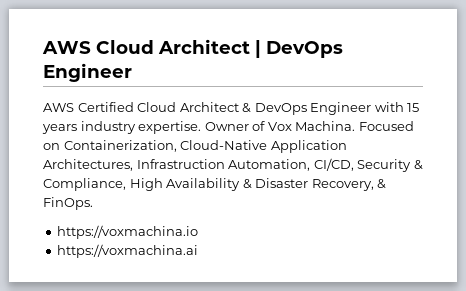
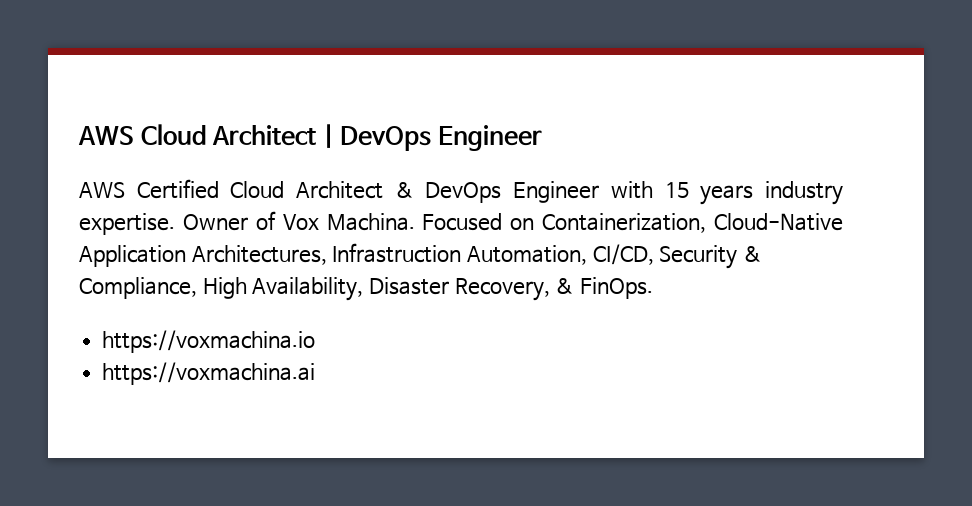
[166,178,252,191] Availability & -> [252,277,364,301] Availability,

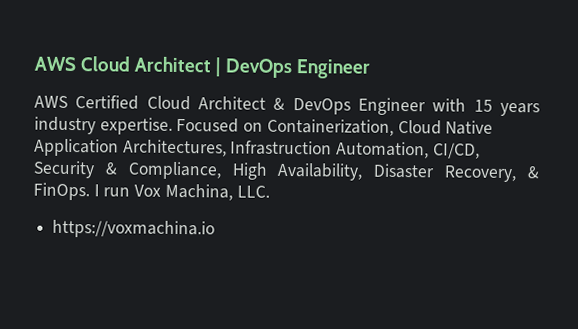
[182,211,415,231] Owner of Vox Machina. -> (173, 126) none
[714,213,844,231] Cloud-Native -> [397,119,494,135] Cloud Native
(653, 288) none -> [93,183,270,201] I run Vox Machina, LLC.
[102,362,316,385] // https://voxmachina.ai -> (216, 229) none

